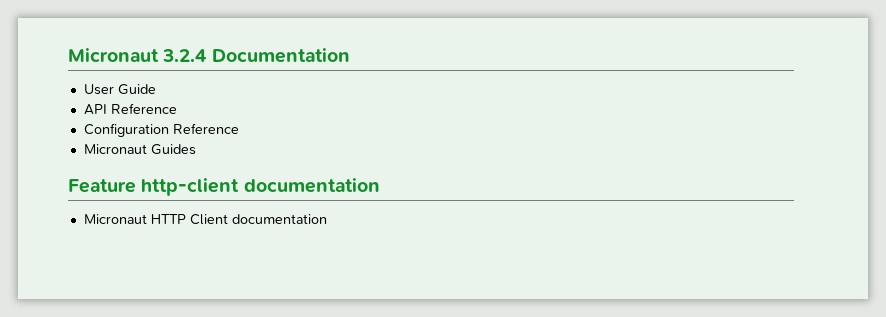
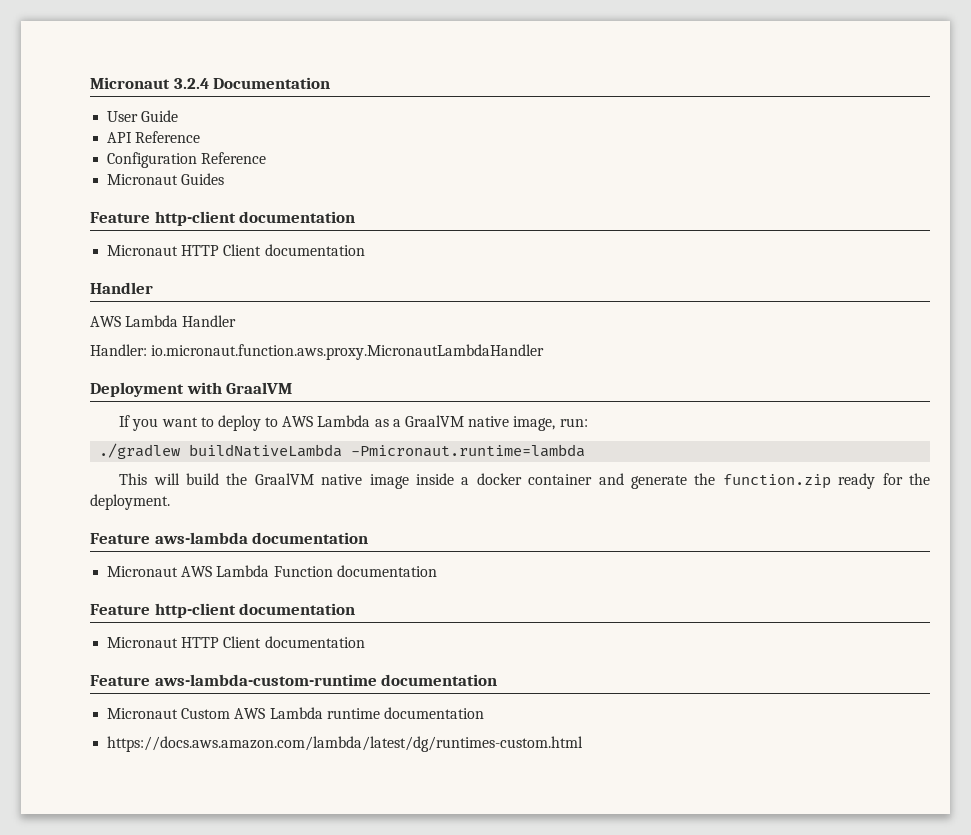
(327, 219) none -> [90,282,153,294] [90,315,237,327] [90,344,545,360] [90,382,293,397] [119,415,588,431] [99,443,586,459] [119,473,931,489] [90,494,170,510] [90,532,369,544] [107,565,437,577] [90,603,356,618] [107,636,365,648] [90,674,498,686] [107,707,484,719] [107,736,584,752] // Handler // AWS Lambda Handler // Handler: io.micronaut.function.aws.proxy.MicronautLambdaHandler // Deployment with GraalVM // If you want to deploy to AWS Lambda as a GraalVM native image, run: // ./gradlew buildNativeLambda -Pmicronaut.runtime=lambda // This will build the GraalVM native image inside a docker container and generate the function.zip ready for the deployment. // Feature aws-lambda documentation // Micronaut AWS Lambda Function documentation // Feature http-client documentation // Micronaut HTTP Client documentation // Feature aws-lambda-custom-runtime documentation // Micronaut Custom AWS Lambda runtime documentation // https://docs.aws.amazon.com/lambda/latest/dg/runtimes-custom.html

